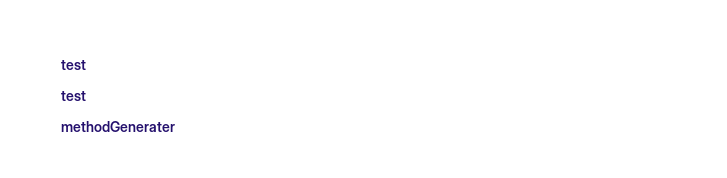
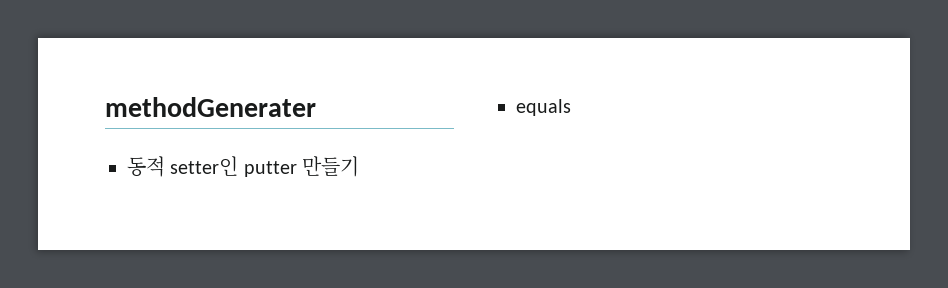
[61,60,86,70] [61,91,86,101] [61,121,175,132] test // test // methodGenerater -> [105,97,316,117] [127,156,360,177] [516,99,571,116] methodGenerater // 동적 setter인 putter 만들기 // equals

